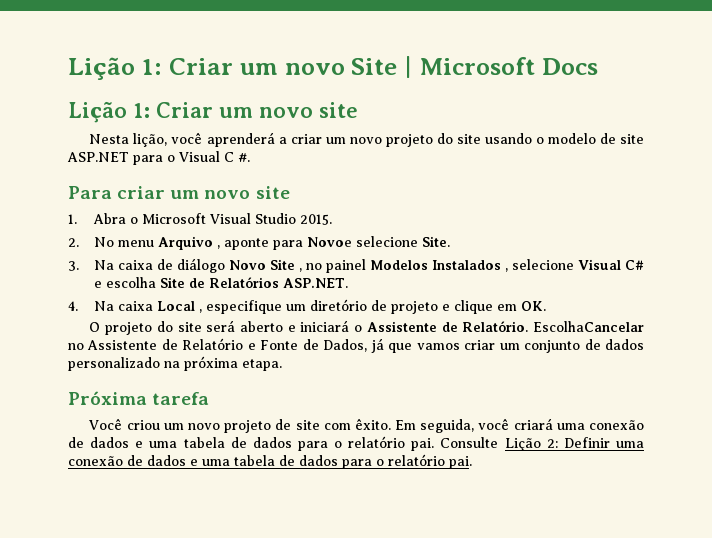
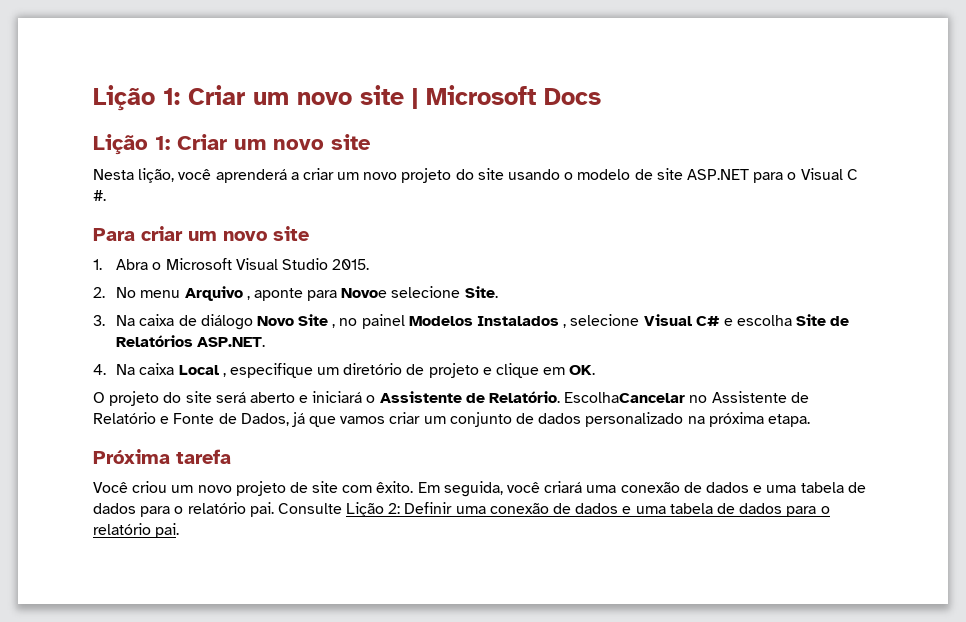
[68,57,398,80] Lição 1: Criar um novo Site -> [93,85,404,111] Lição 1: Criar um novo site

